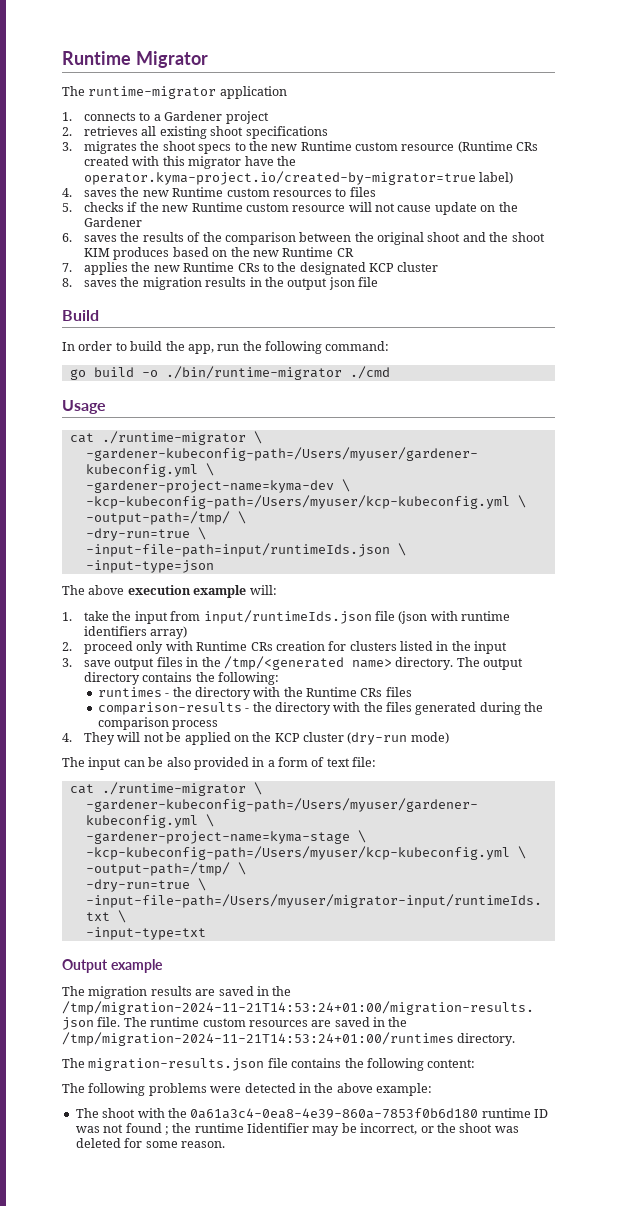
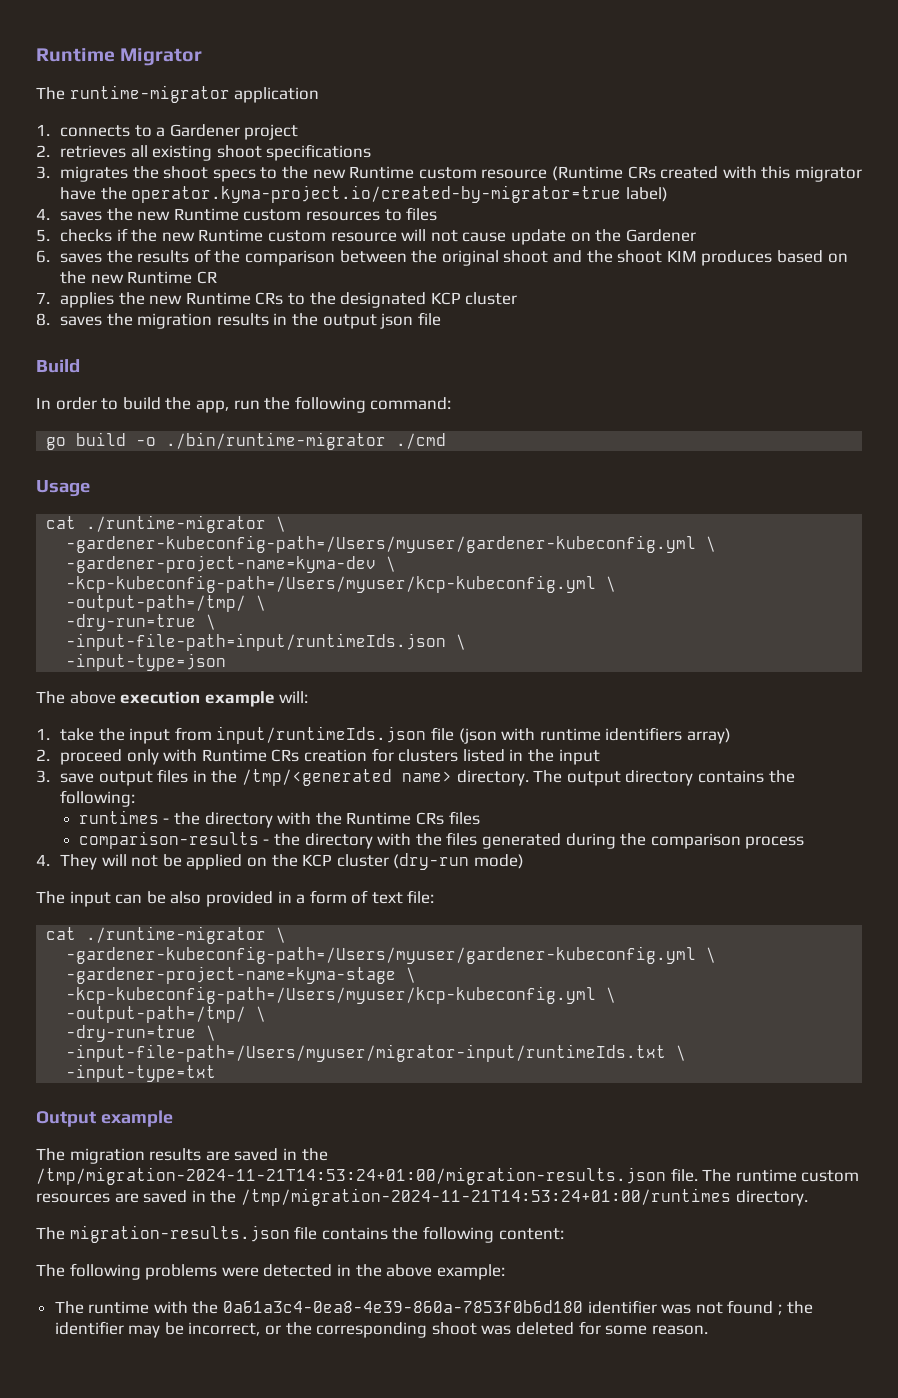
[102,1108,136,1118] shoot -> [88,1301,150,1314] runtime
[481,1108,548,1118] runtime ID -> [587,1300,657,1314] identifier
[194,1123,309,1133] runtime Iidentifier -> [54,1321,124,1335] identifier
(456, 1128) none -> [316,1322,428,1338] corresponding

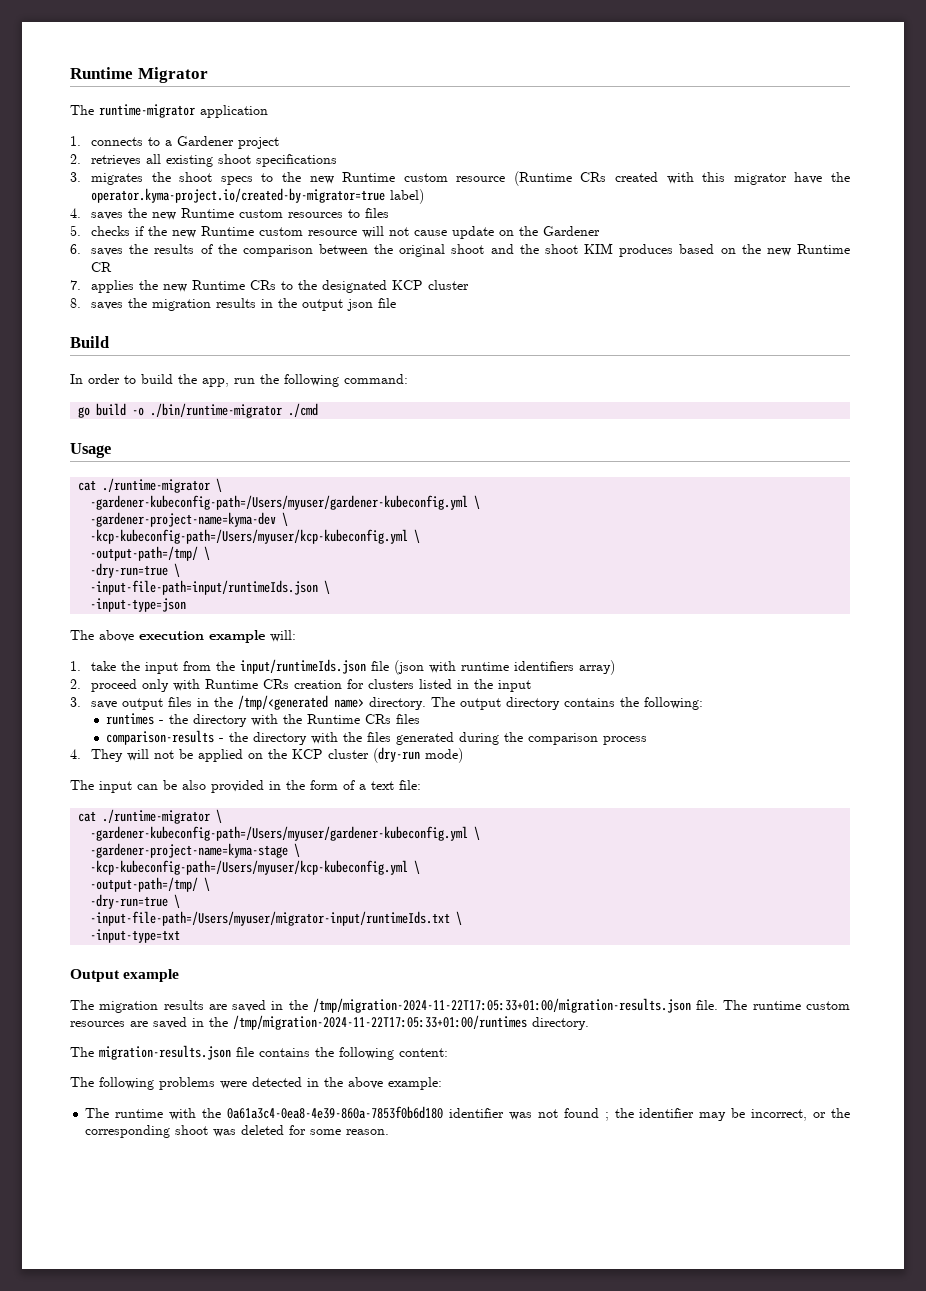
(212, 734) none -> [216,661,236,671] the
[296,894,306,904] a -> [286,780,305,790] the
(369, 897) none -> [359,784,366,790] a
[36,1167,666,1185] /tmp/migration-2024-11-21T14:53:24+01:00/migration-results.json -> [312,998,691,1013] /tmp/migration-2024-11-22T17:05:33+01:00/migration-results.json
[240,1188,731,1206] /tmp/migration-2024-11-21T14:53:24+01:00/runtimes -> [233,1015,527,1030] /tmp/migration-2024-11-22T17:05:33+01:00/runtimes

